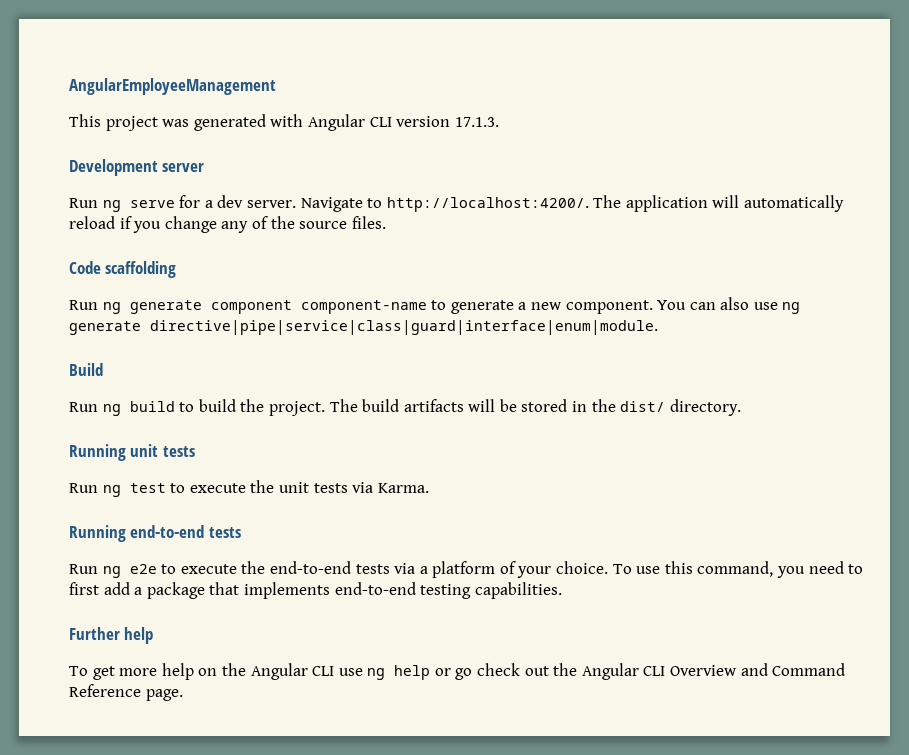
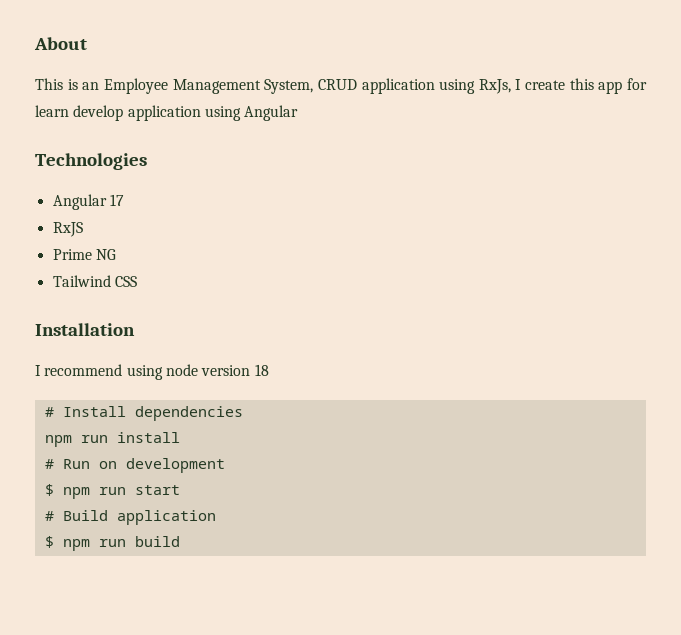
[69,78,276,95] AngularEmployeeManagement -> [34,37,87,50] About
[105,114,499,131] [69,159,205,176] [69,195,845,212] [69,216,386,233] [69,261,177,278] [69,297,801,314] [69,320,658,335] [69,363,103,376] [69,399,741,416] [69,444,195,461] [69,480,429,497] [69,525,241,542] [69,561,864,578] [69,582,562,599] [69,627,154,644] [69,663,846,680] [69,684,183,701] project was generated with Angular CLI version 17.1.3. // Development server // Run ng serve for a dev server. Navigate to http://localhost:4200/. The application will automatically reload if you change any of the source files. // Code scaffolding // Run ng generate component component-name to generate a new component. You can also use ng generate directive|pipe|service|class|guard|interface|enum|module. // Build // Run ng build to build the project. The build artifacts will be stored in the dist/ directory. // Running unit tests // Run ng test to execute the unit tests via Karma. // Running end-to-end tests // Run ng e2e to execute the end-to-end tests via a platform of your choice. To use this command, you need to first add a package that implements end-to-end testing capabilities. // Further help // To get more help on the Angular CLI use ng help or go check out the Angular CLI Overview and Command Reference page. -> [67,78,647,94] [35,105,299,121] [35,153,147,170] [52,194,124,210] [52,222,83,237] [52,249,116,260] [52,275,137,287] [35,323,135,336] [35,364,269,380] [44,406,243,421] [44,432,180,447] [44,458,225,473] [44,484,180,499] [44,510,216,525] [44,536,180,551] is an Employee Management System, CRUD application using RxJs, I create this app for learn develop application using Angular // Technologies // Angular 17 // RxJS // Prime NG // Tailwind CSS // Installation // I recommend using node version 18 // # Install dependencies // npm run install // # Run on development // $ npm run start // # Build application // $ npm run build

